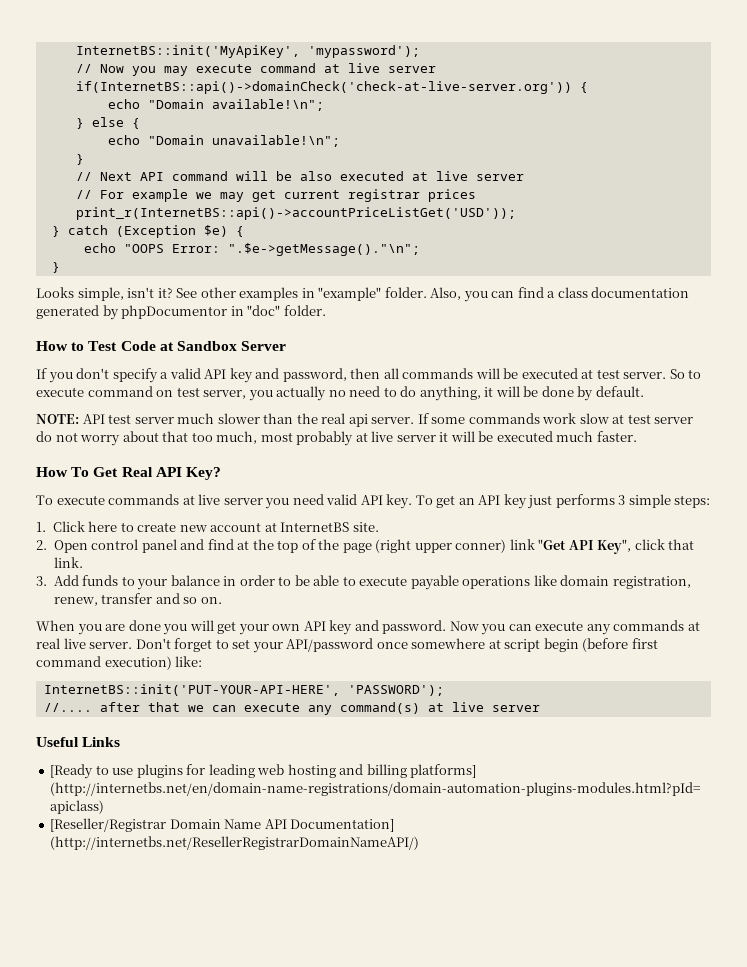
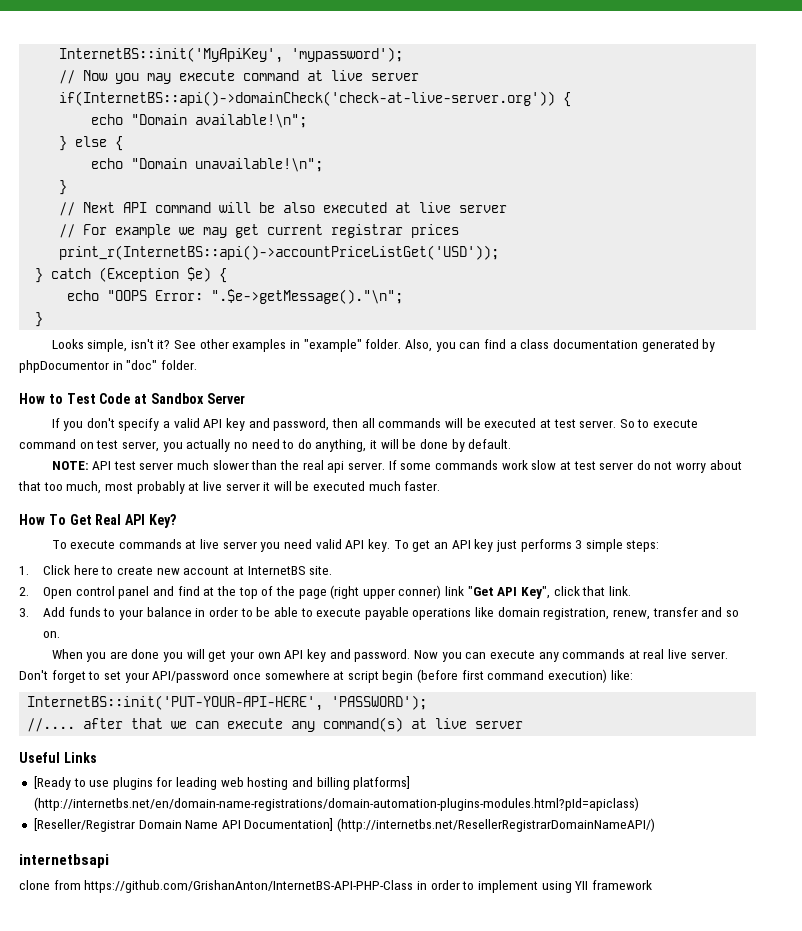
(420, 843) none -> [19,854,109,868] [19,880,652,893] // internetbsapi // clone from https://github.com/GrishanAnton/InternetBS-API-PHP-Class in order to implement using YII framework

